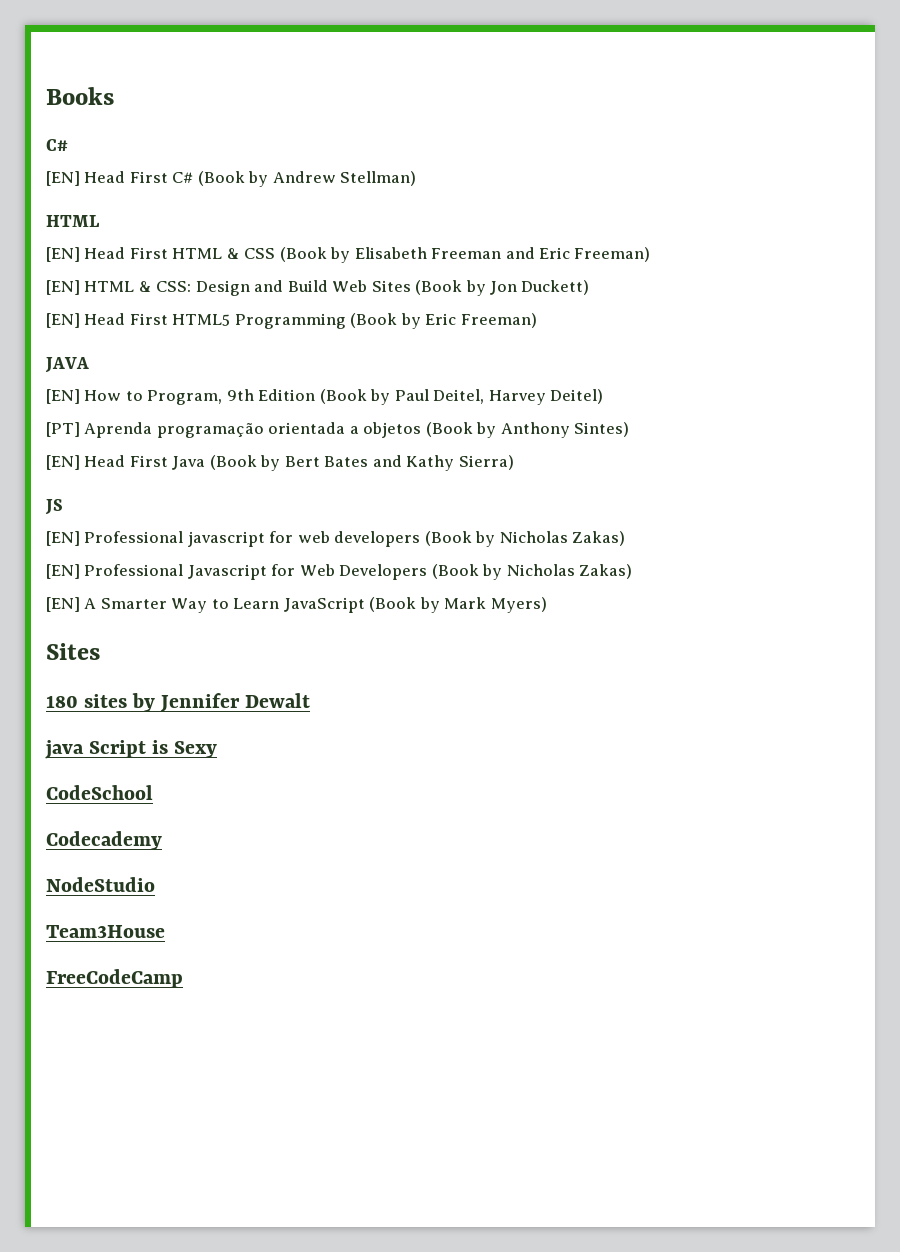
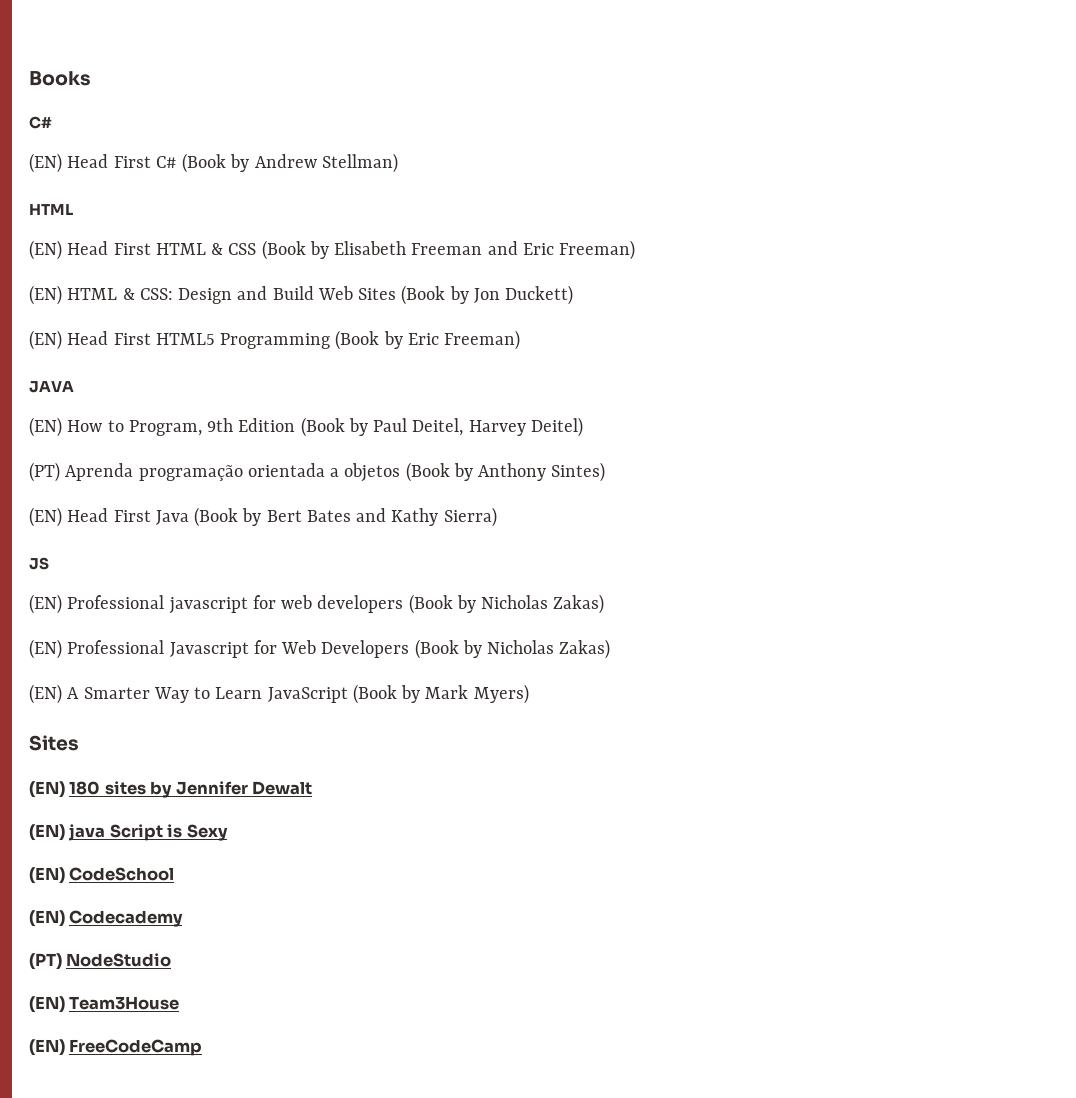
[46,171,80,186] [EN] -> [29,153,62,173] (EN)
[46,247,80,262] [EN] -> [29,240,62,260] (EN)
[46,280,80,295] [EN] -> [29,285,62,305] (EN)
[46,313,80,328] [EN] -> [29,330,62,350] (EN)
[46,389,80,404] [EN] -> [29,417,62,437] (EN)
[46,422,80,437] [PT] -> [29,462,60,482] (PT)
[46,455,80,470] [EN] -> [29,507,62,527] (EN)
[46,531,80,546] [EN] -> [29,594,62,614] (EN)
[46,564,80,579] [EN] -> [29,639,62,659] (EN)
[46,597,80,612] [EN] -> [29,684,62,704] (EN)
(100, 651) none -> [29,781,65,798] (EN)
(311, 700) none -> [29,824,65,841] (EN)
(218, 749) none -> [29,867,65,884] (EN)
(153, 792) none -> [29,910,65,927] (EN)
(162, 840) none -> [29,953,62,970] (PT)
(155, 884) none -> [29,996,65,1013] (EN)
(165, 931) none -> [29,1039,65,1056] (EN)

